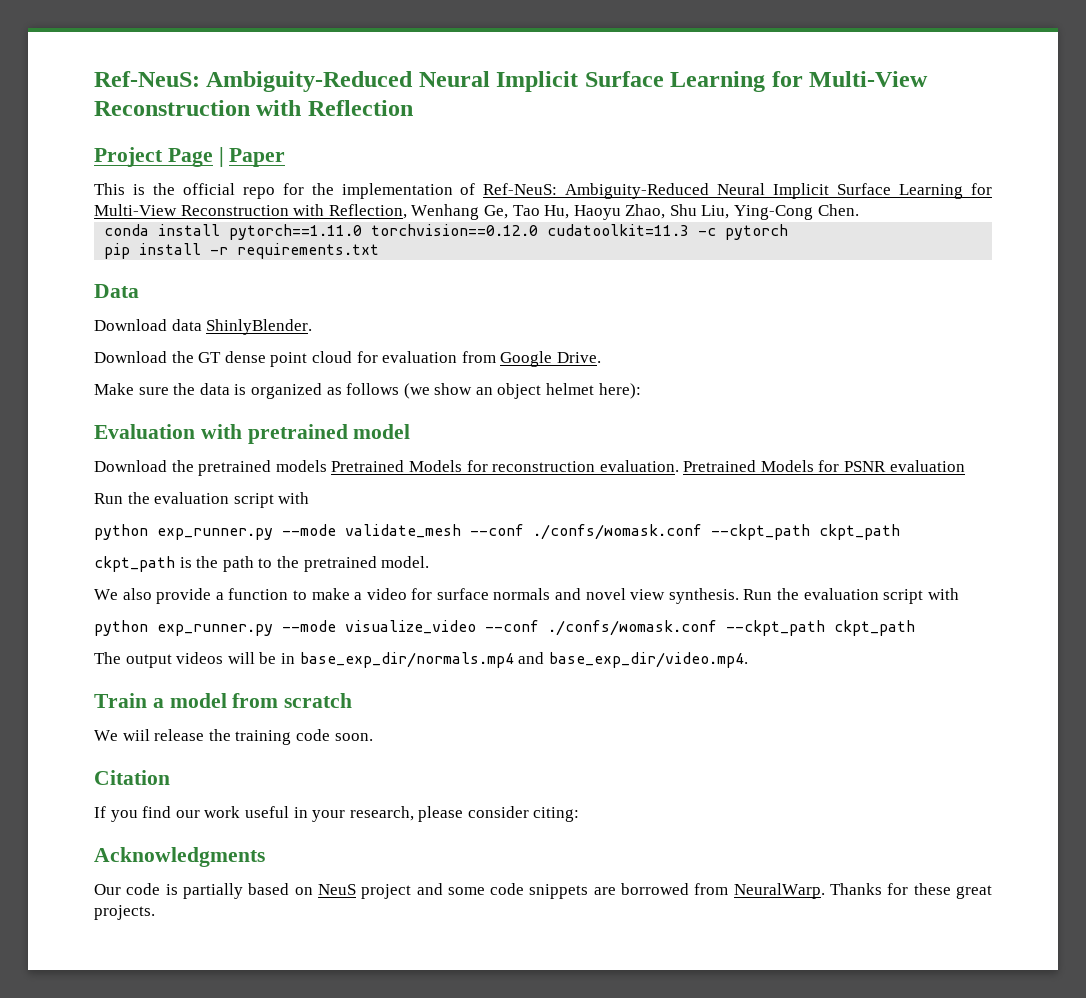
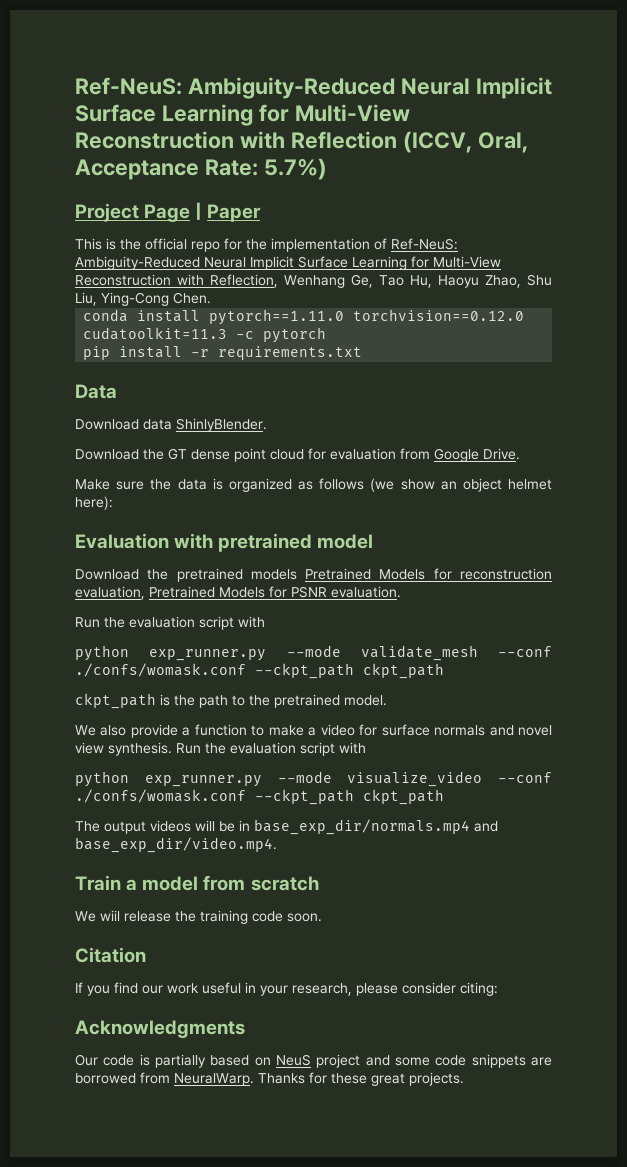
(413, 108) none -> [402,131,528,153] [75,158,327,180] (ICCV, Oral, Acceptance Rate: 5.7%)
[599,460,679,472] evaluation. -> [75,586,145,600] evaluation,
[889,460,965,472] evaluation -> [331,586,401,598] evaluation.

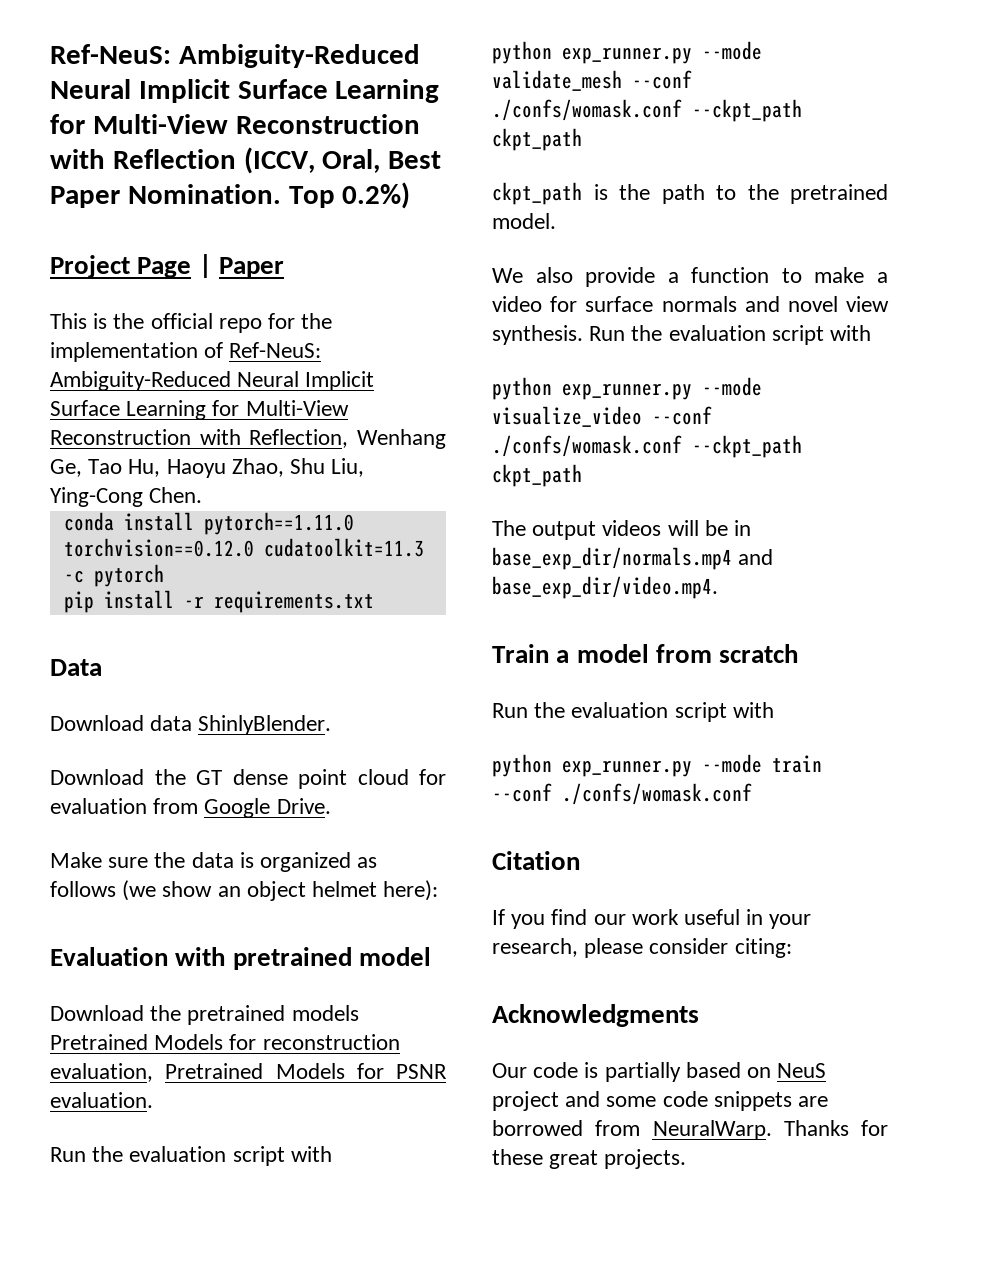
[75,158,327,180] Acceptance Rate: 5.7%) -> [388,151,442,169] [50,182,411,209] Best Paper Nomination. Top 0.2%)
[75,910,322,924] We wiil release the training code soon. -> [492,702,774,722] [492,754,822,777] [492,783,752,805] Run the evaluation script with // python exp_runner.py --mode train --conf ./confs/womask.conf

